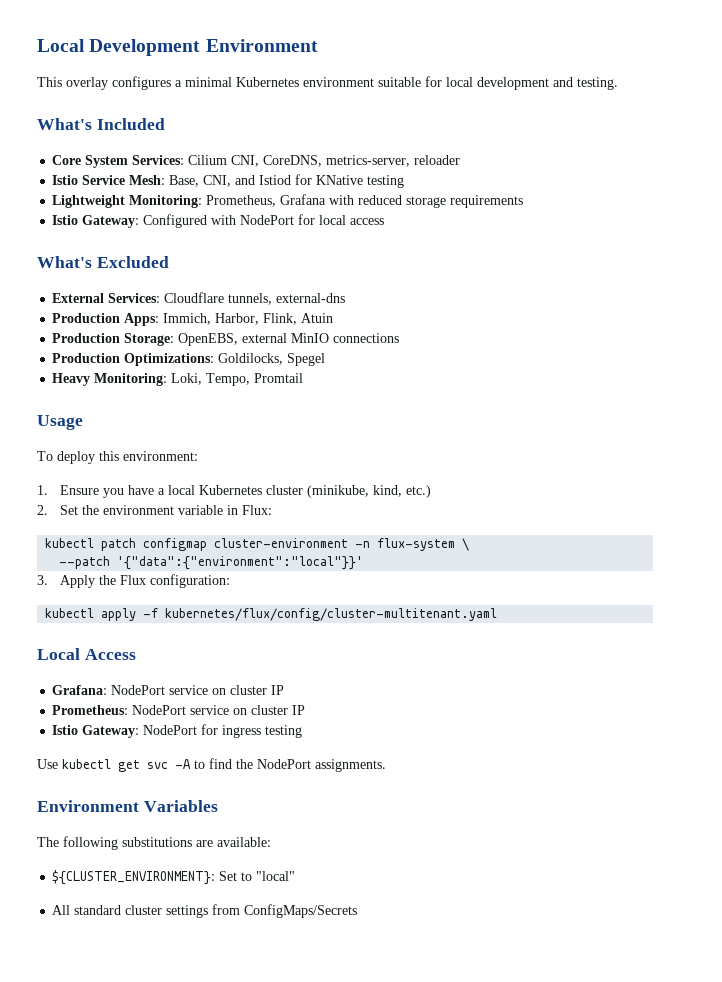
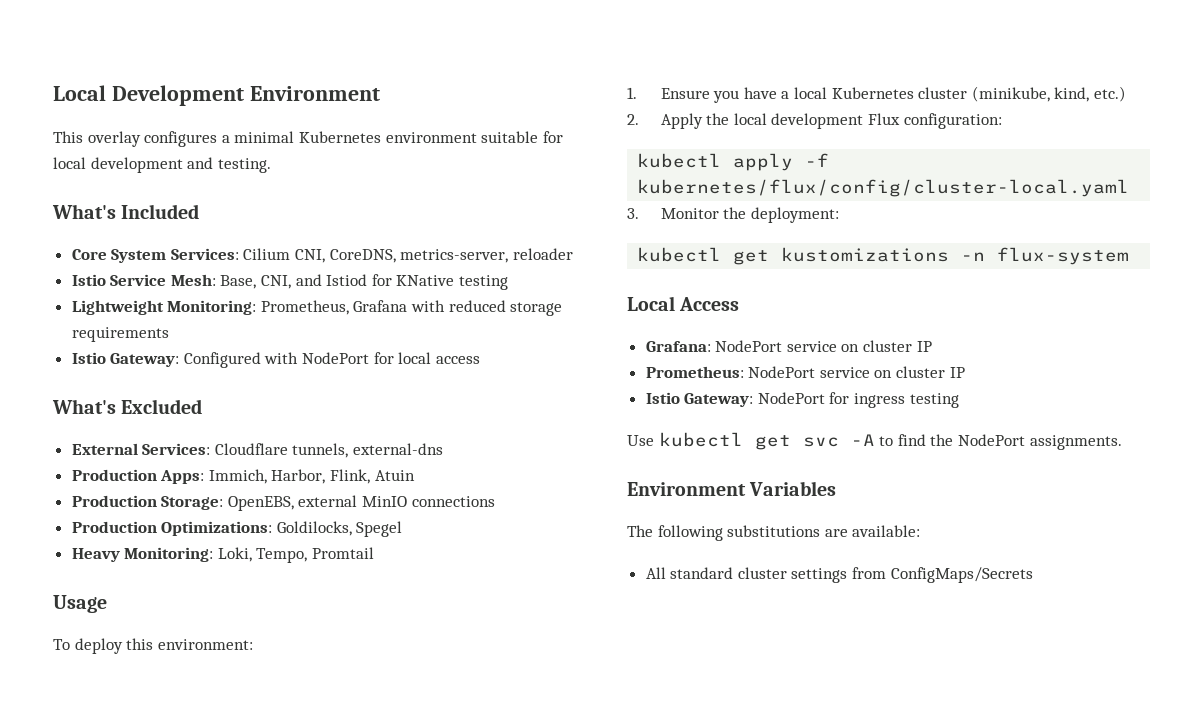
[59,505,272,515] [45,538,470,551] [59,556,364,570] [37,575,116,588] Set the environment variable in Flux: // kubectl patch configmap cluster-environment -n flux-system \ // --patch '{"data":{"environment":"local"}}' // 3. Apply the -> [660,113,864,129] Apply the local development
[165,608,498,621] kubernetes/flux/config/cluster-multitenant.yaml -> [637,179,1130,197] [627,207,839,223] [637,247,1130,265] kubernetes/flux/config/cluster-local.yaml // 3. Monitor the deployment: // kubectl get kustomizations -n flux-system
[52,870,296,885] // ${CLUSTER_ENVIRONMENT}: Set to "local" -> (921, 531) none

